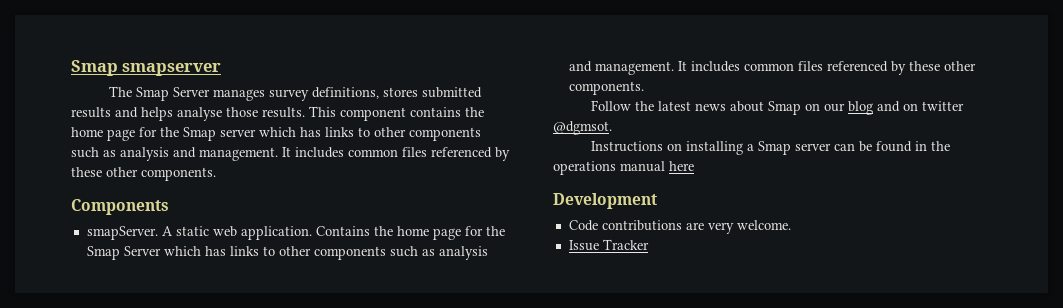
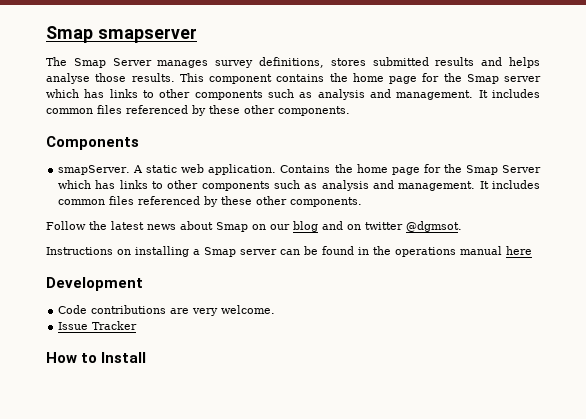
(649, 244) none -> [46,352,147,363] // How to Install

